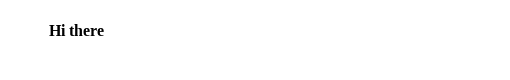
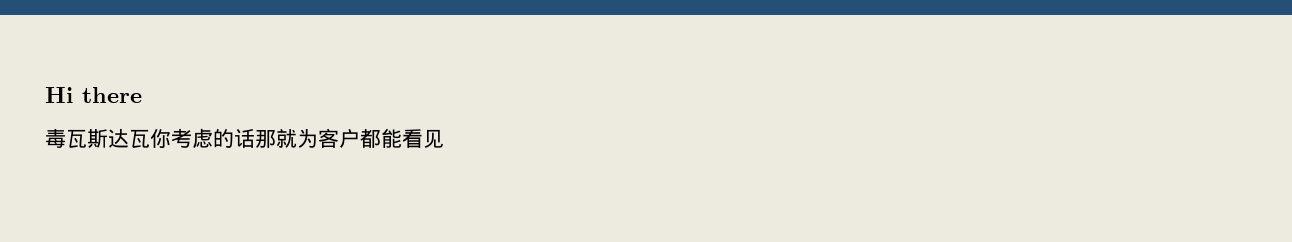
(105, 30) none -> [45,128,444,148] // 毒瓦斯达瓦你考虑的话那就为客户都能看见

